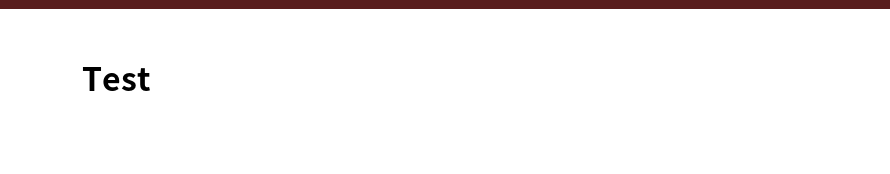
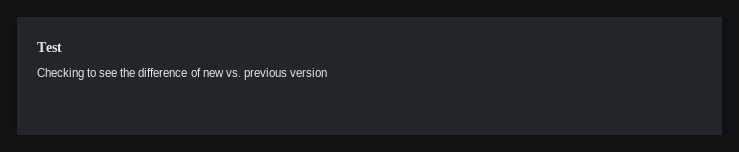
(150, 79) none -> [37,68,327,80] // Checking to see the difference of new vs. previous version

